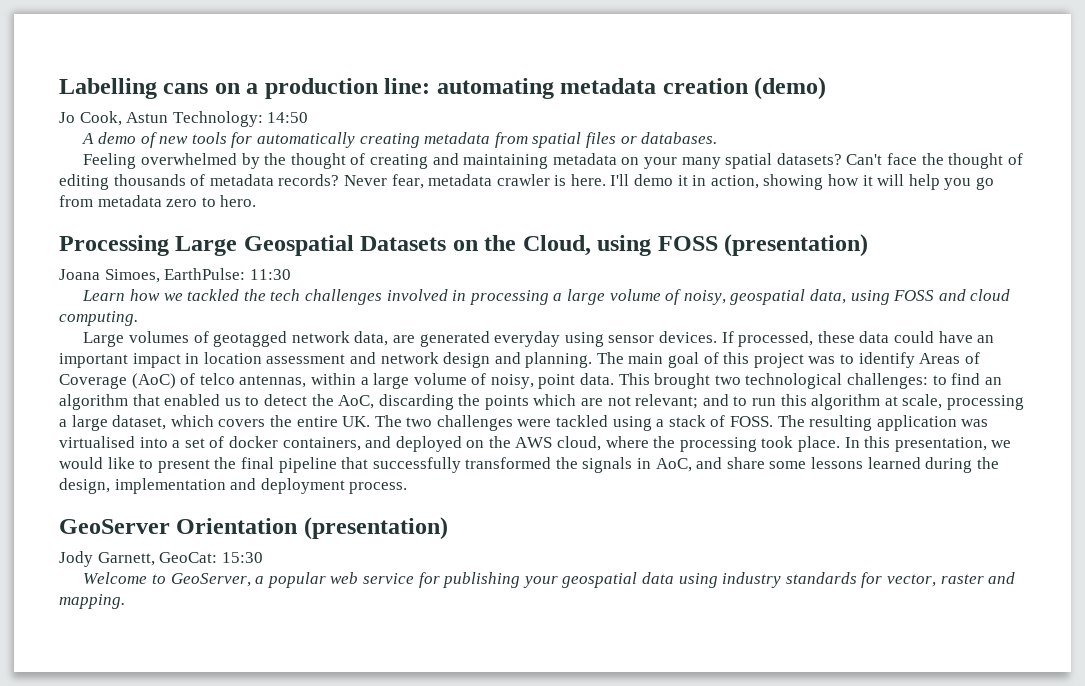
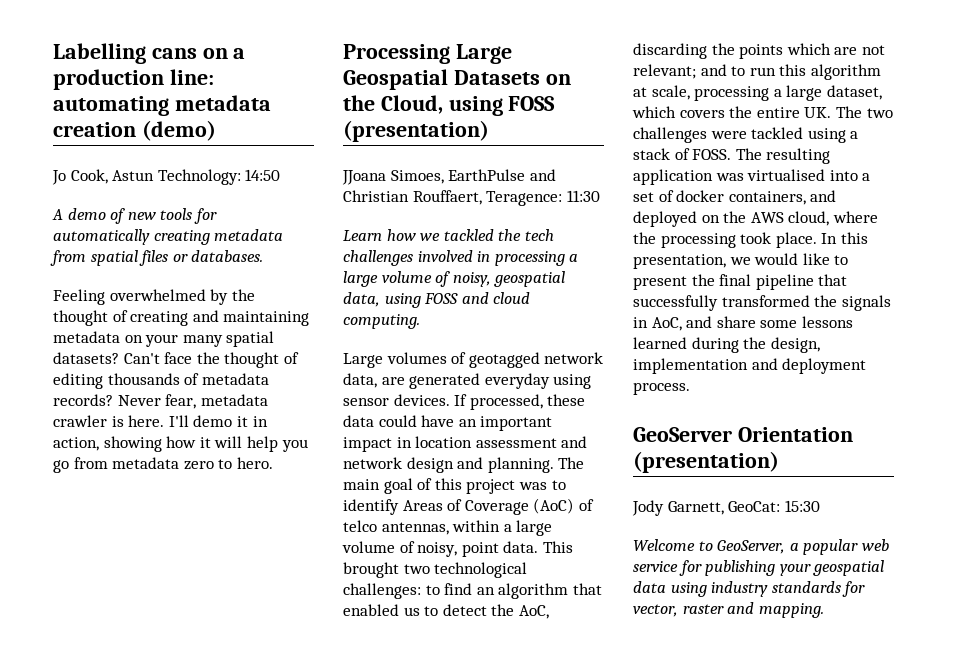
[59,268,246,283] Joana Simoes, EarthPulse: -> [342,169,556,185] [343,190,563,206] JJoana Simoes, EarthPulse and Christian Rouffaert, Teragence:

